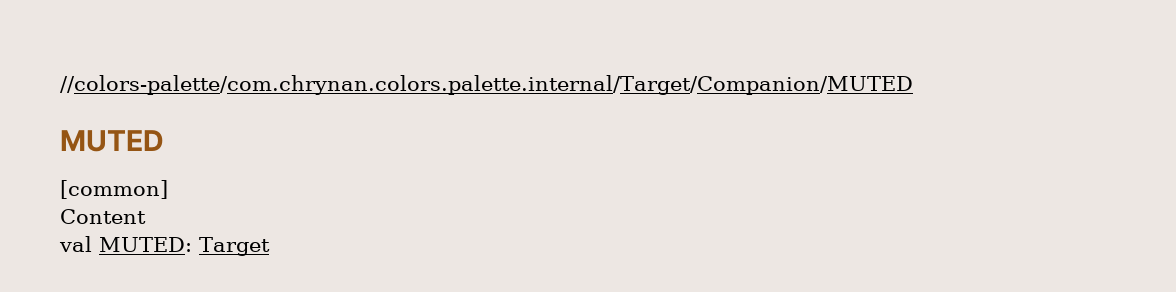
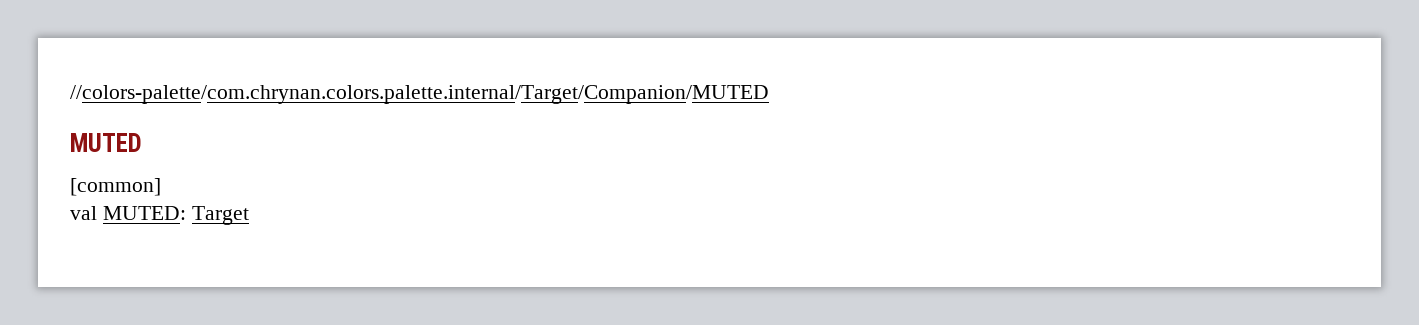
[60,209,146,224] // Content -> (161, 187) none

